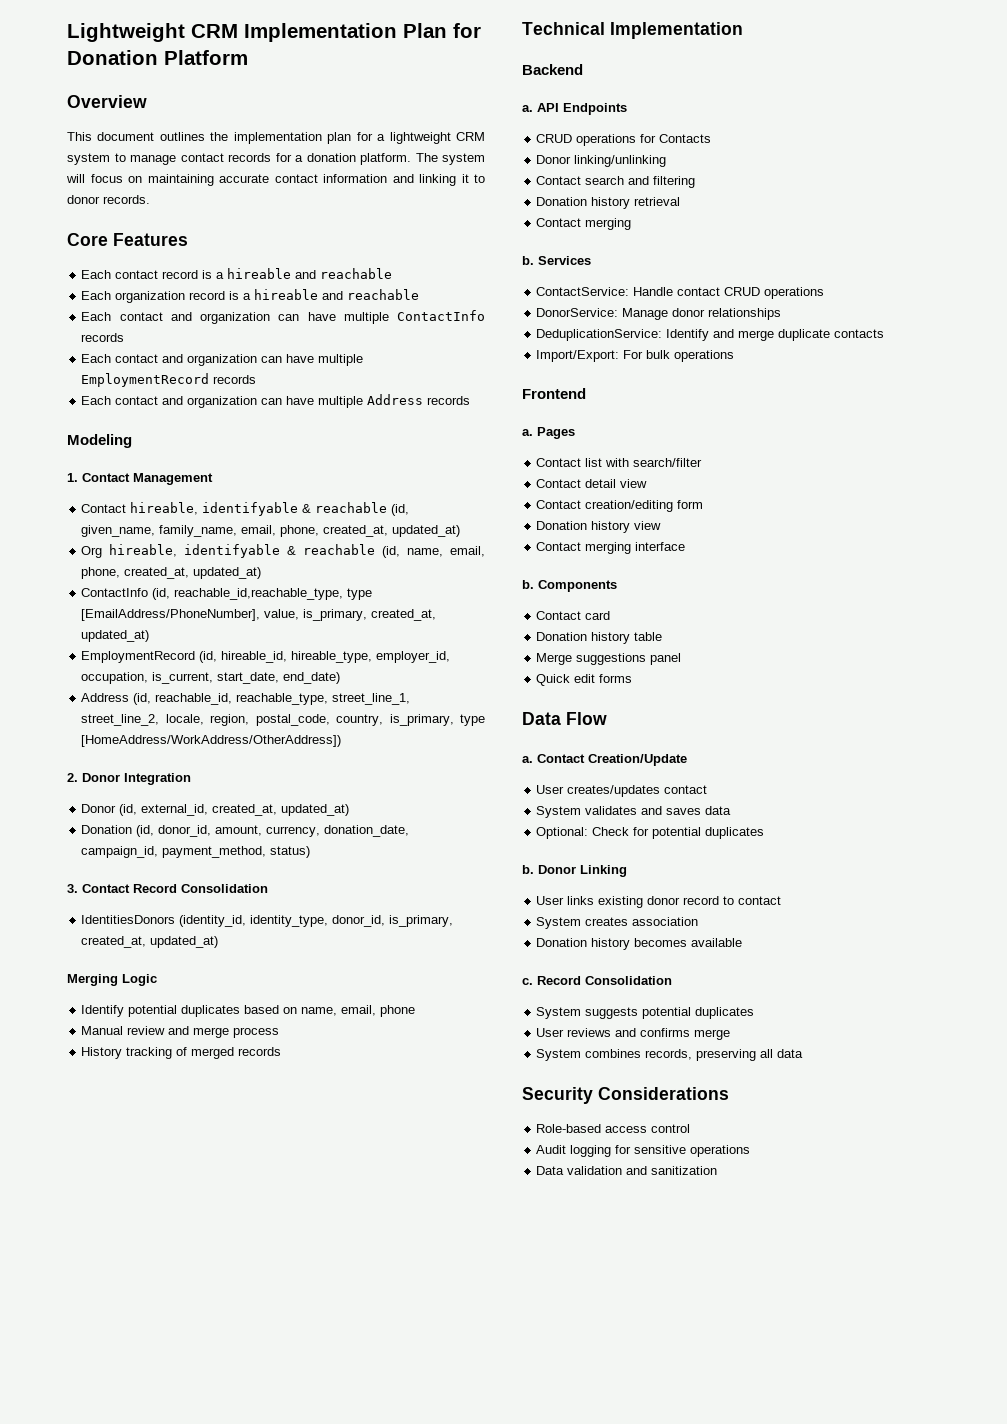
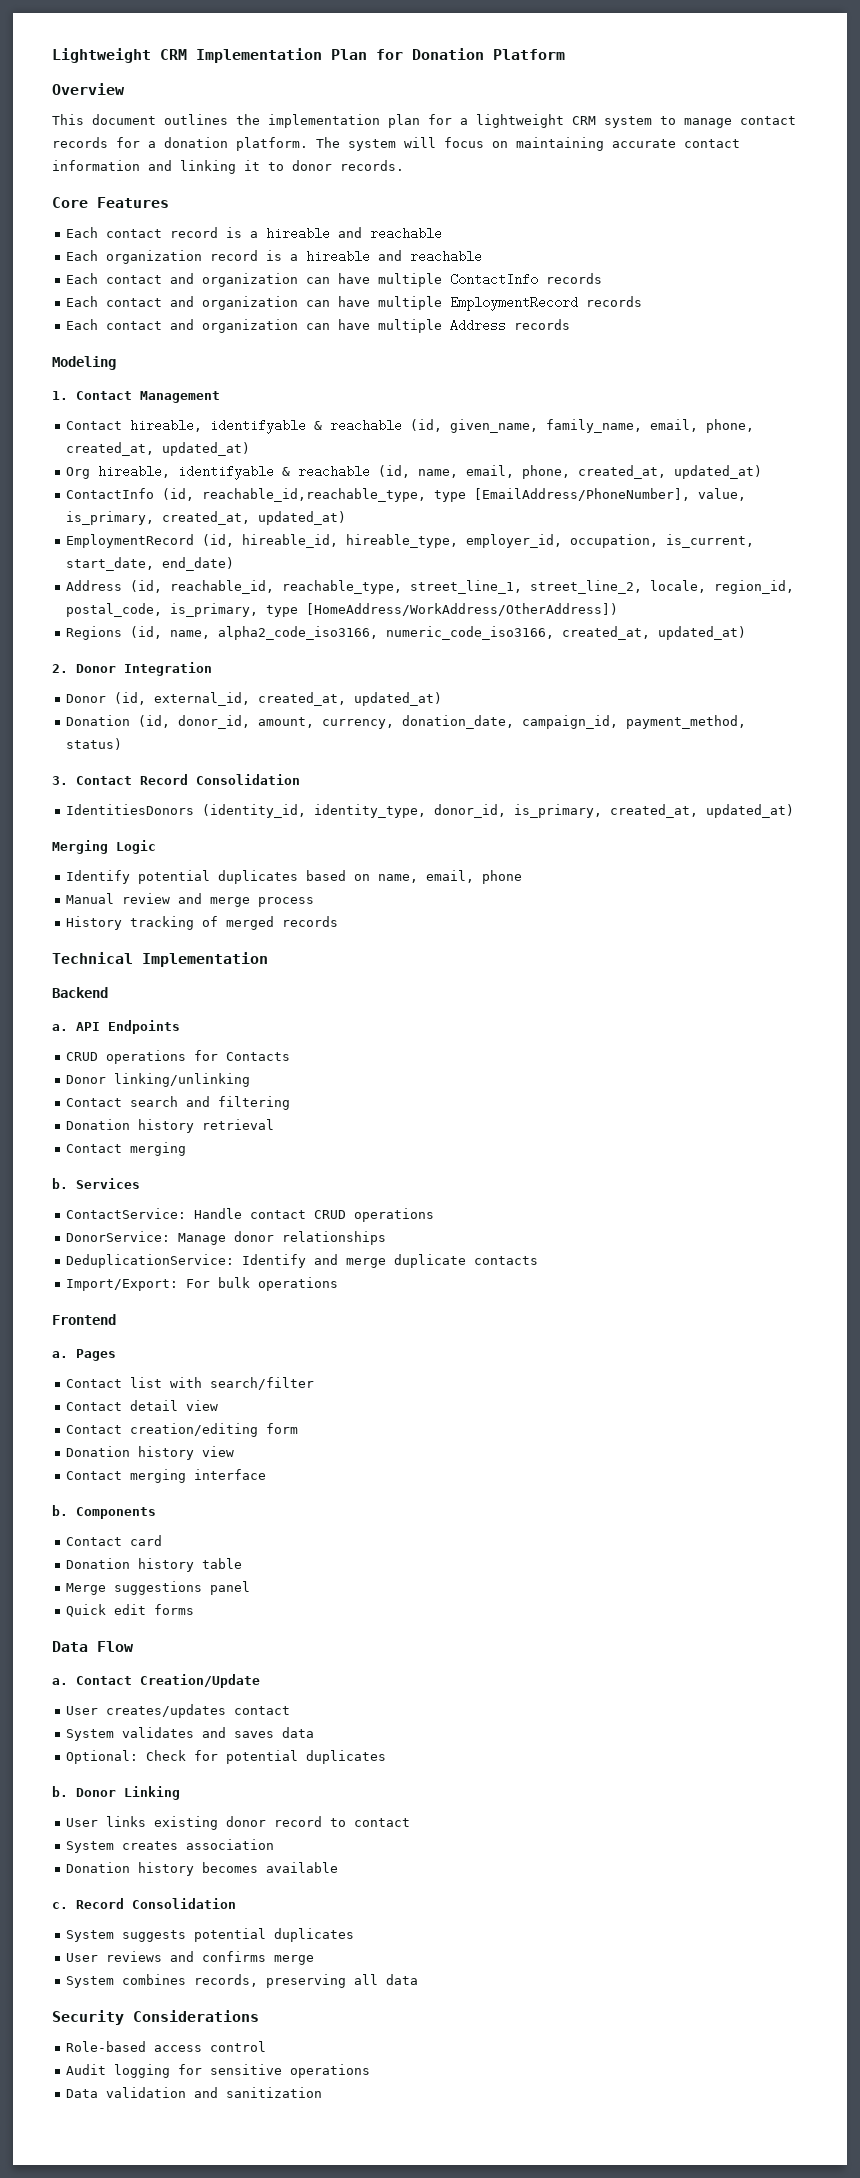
[210,714,384,726] region, postal_code, country, -> [714,580,795,594] [66,603,163,617] region_id, postal_code,
(342, 741) none -> [66,626,747,640] // Regions (id, name, alpha2_code_iso3166, numeric_code_iso3166, created_at, updated_at)

